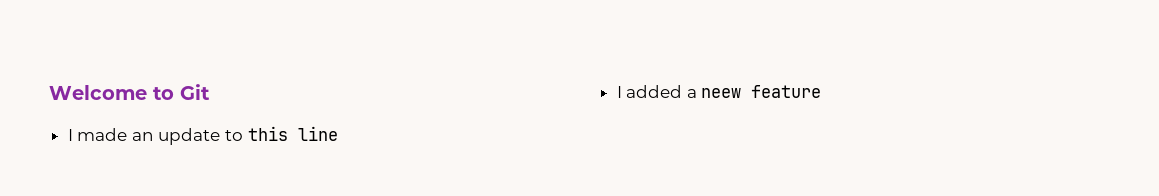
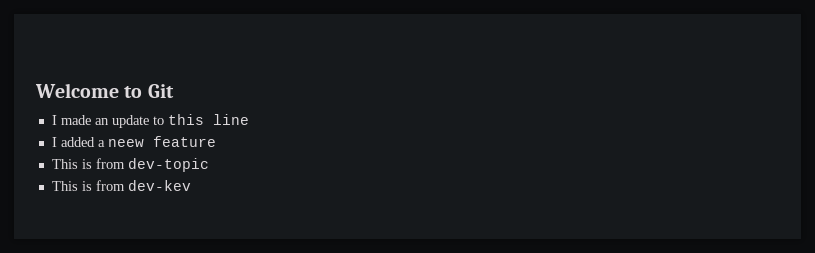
(822, 91) none -> [51,158,209,172] [51,180,191,191] // This is from dev-topic // This is from dev-kev

